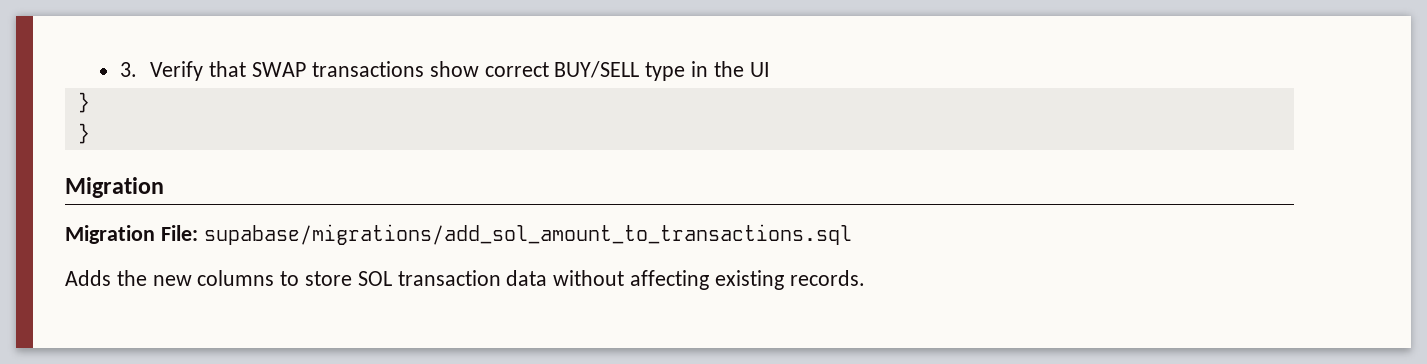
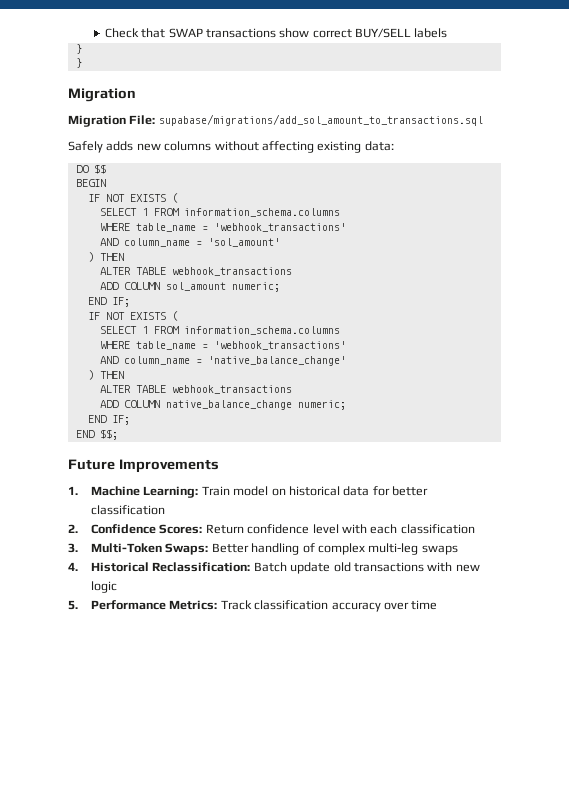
[119,61,204,81] 3. Verify -> [104,28,139,38] Check
[645,61,770,81] type in the UI -> [414,28,448,38] labels
[65,270,865,290] Adds the new columns to store SOL transaction data without affecting existing records. -> [68,141,394,153] [75,164,106,174] [75,179,106,187] [87,193,178,203] [99,208,340,217] [99,223,346,232] [99,238,280,247] [87,252,124,262] [99,267,292,276] [99,282,280,292] [87,297,130,307] [87,311,178,321] [99,326,340,335] [99,341,346,350] [99,356,346,366] [87,370,124,380] [99,385,292,394] [99,400,346,410] [87,415,130,425] [75,429,118,440] [68,459,219,473] [68,486,429,498] [91,505,166,515] [68,524,475,534] [68,543,458,555] [68,562,480,574] [91,581,118,593] [68,600,438,612] Safely adds new columns without affecting existing data: // DO $$ // BEGIN // IF NOT EXISTS ( // SELECT 1 FROM information_schema.columns // WHERE table_name = 'webhook_transactions' // AND column_name = 'sol_amount' // ) THEN // ALTER TABLE webhook_transactions // ADD COLUMN sol_amount numeric; // END IF; // IF NOT EXISTS ( // SELECT 1 FROM information_schema.columns // WHERE table_name = 'webhook_transactions' // AND column_name = 'native_balance_change' // ) THEN // ALTER TABLE webhook_transactions // ADD COLUMN native_balance_change numeric; // END IF; // END $$; // Future Improvements // 1. Machine Learning: Train model on historical data for better classification // 2. Confidence Scores: Return confidence level with each classification // 3. Multi-Token Swaps: Better handling of complex multi-leg swaps // 4. Historical Reclassification: Batch update old transactions with new logic // 5. Performance Metrics: Track classification accuracy over time

